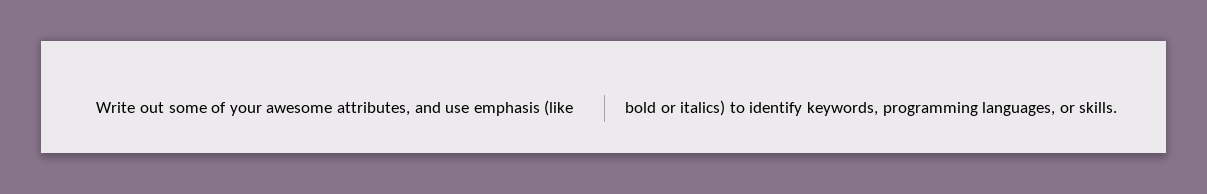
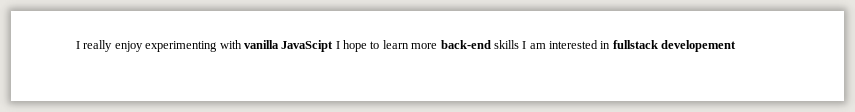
[96,100,1118,116] Write out some of your awesome attributes, and use emphasis (like bold or italics) to identify keywords, programming languages, or skills. -> [76,40,737,52] I really enjoy experimenting with vanilla JavaScipt I hope to learn more back-end skills I am interested in fullstack developement

